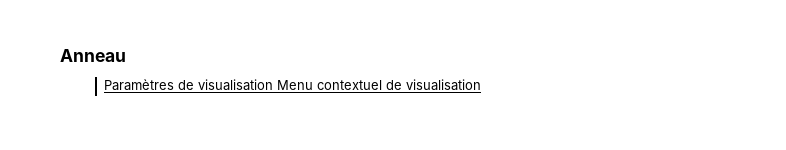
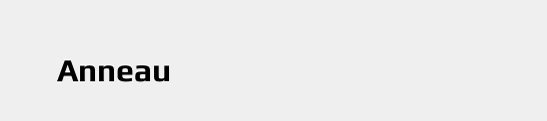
[103,79,481,91] // Paramètres de visualisation Menu contextuel de visualisation -> (172, 71) none

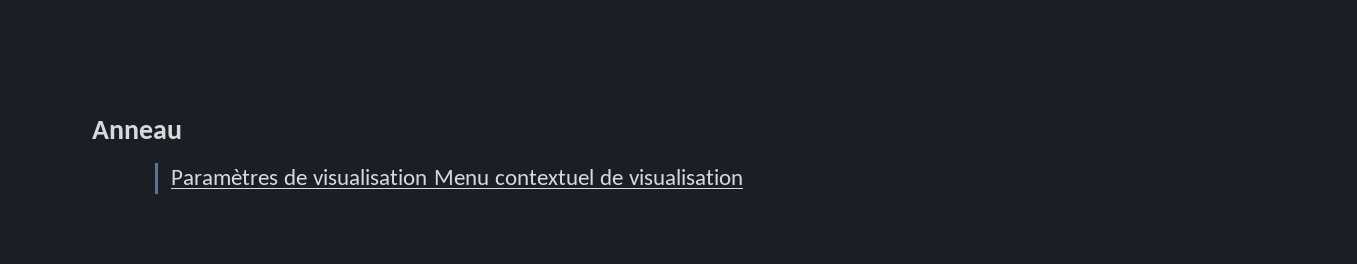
(172, 71) none -> [170,169,744,185] // Paramètres de visualisation Menu contextuel de visualisation

